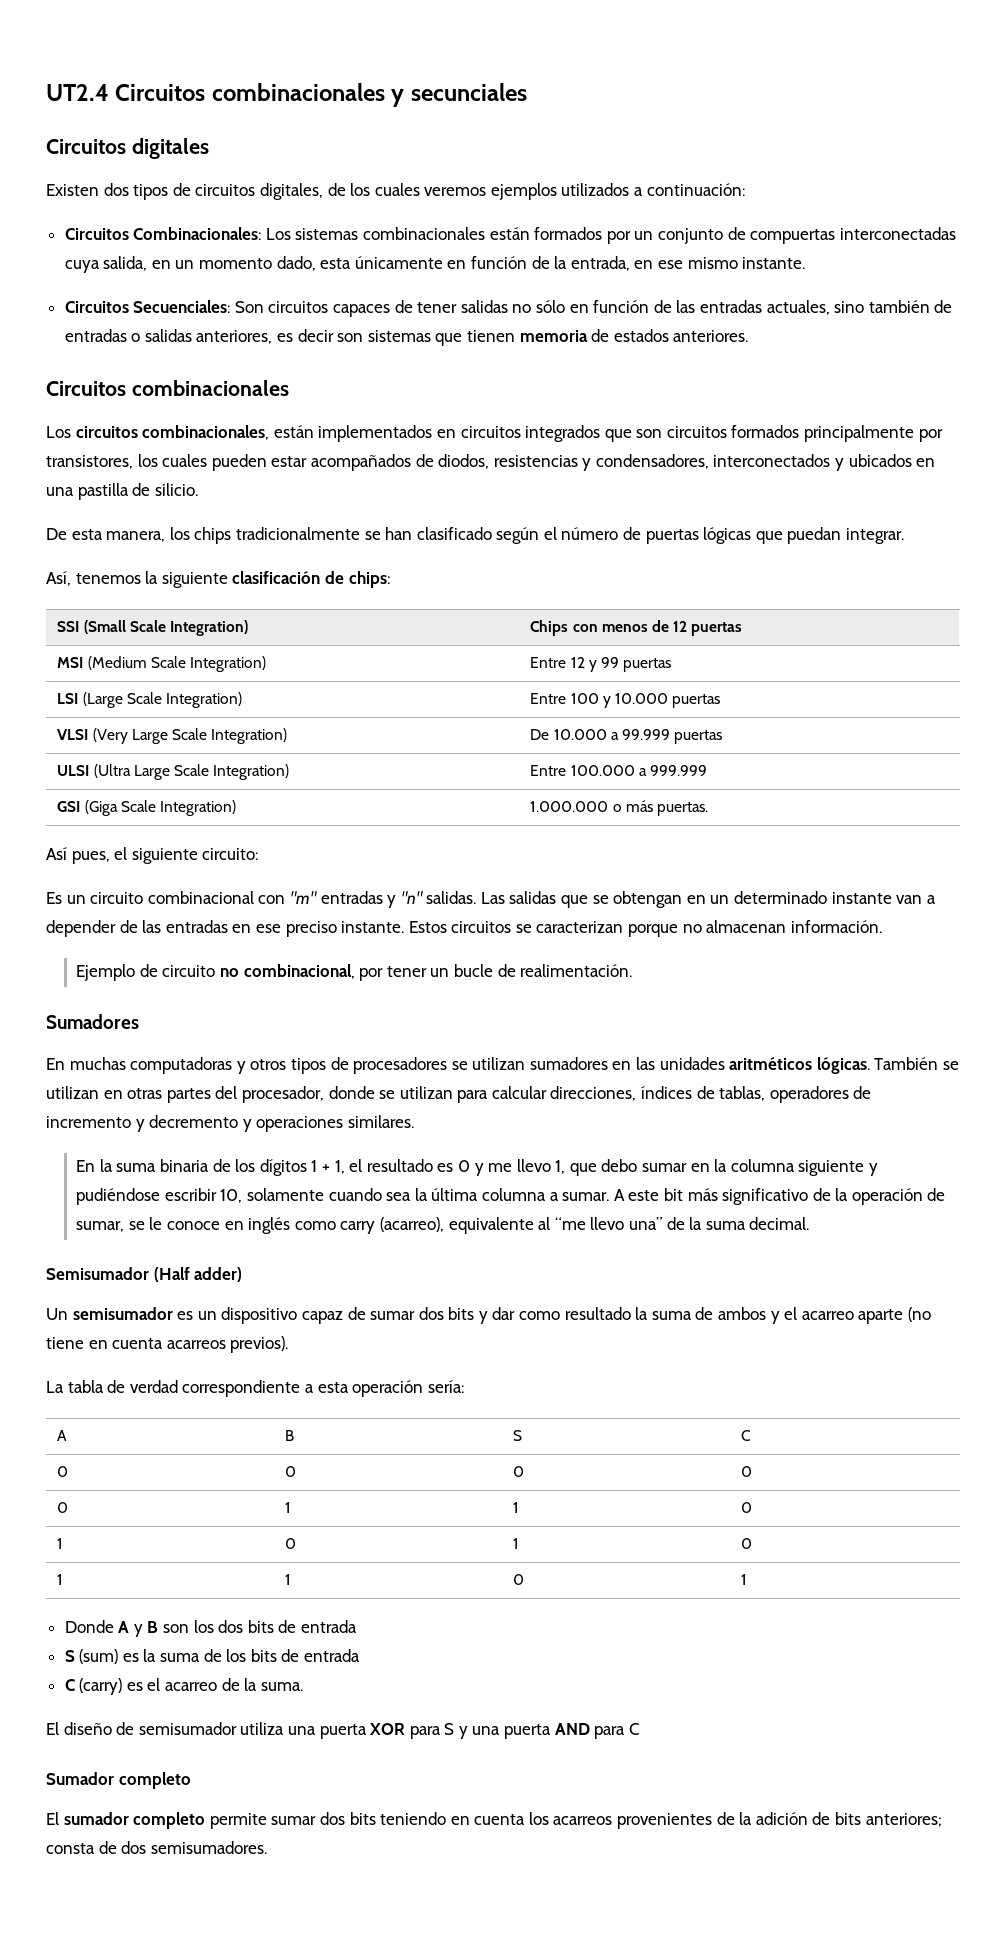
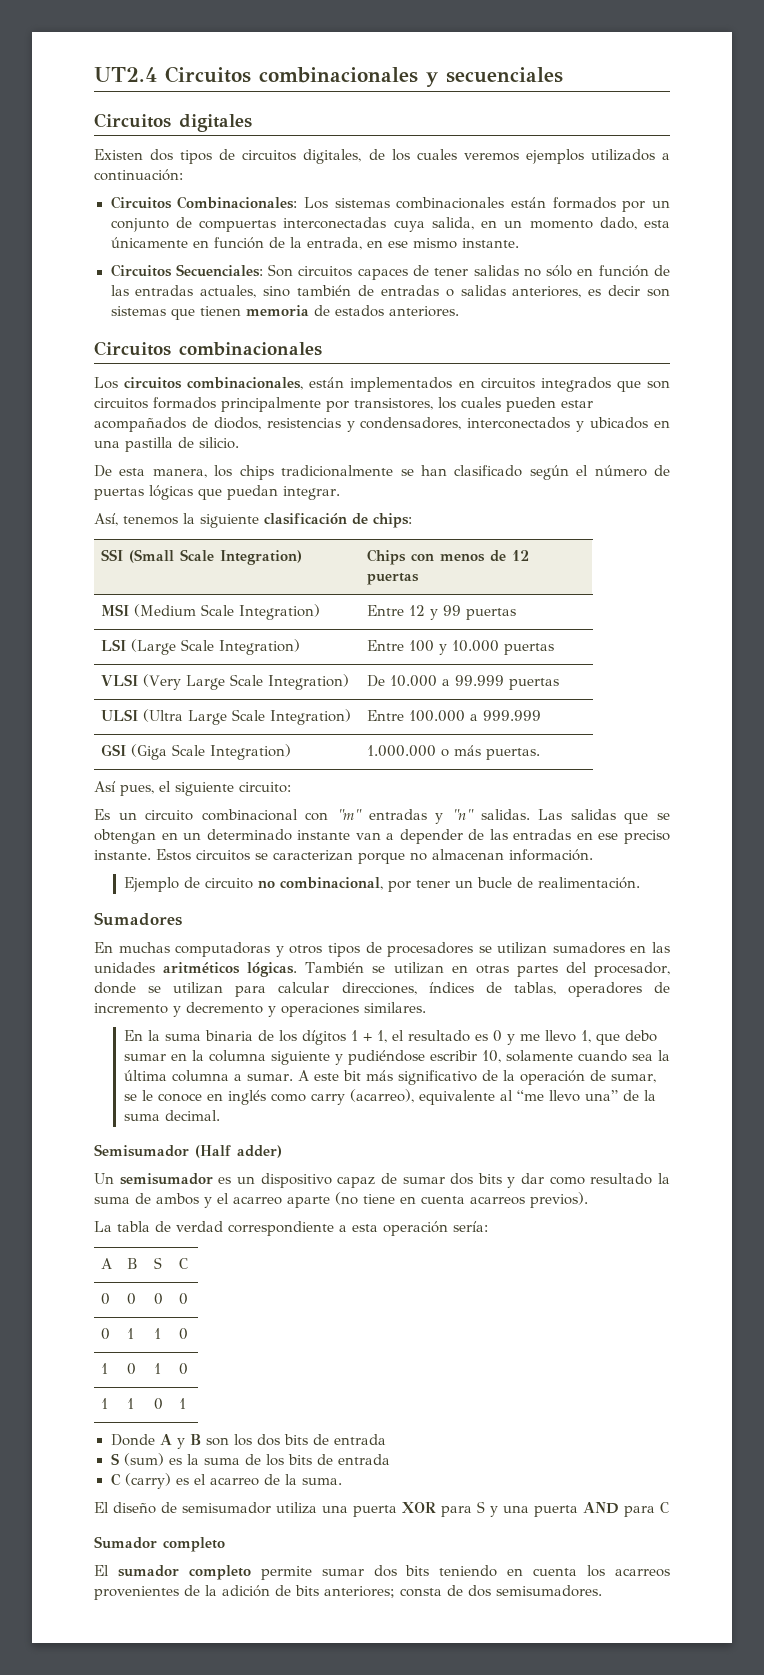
[410,83,527,101] secunciales -> [446,67,563,83] secuenciales

